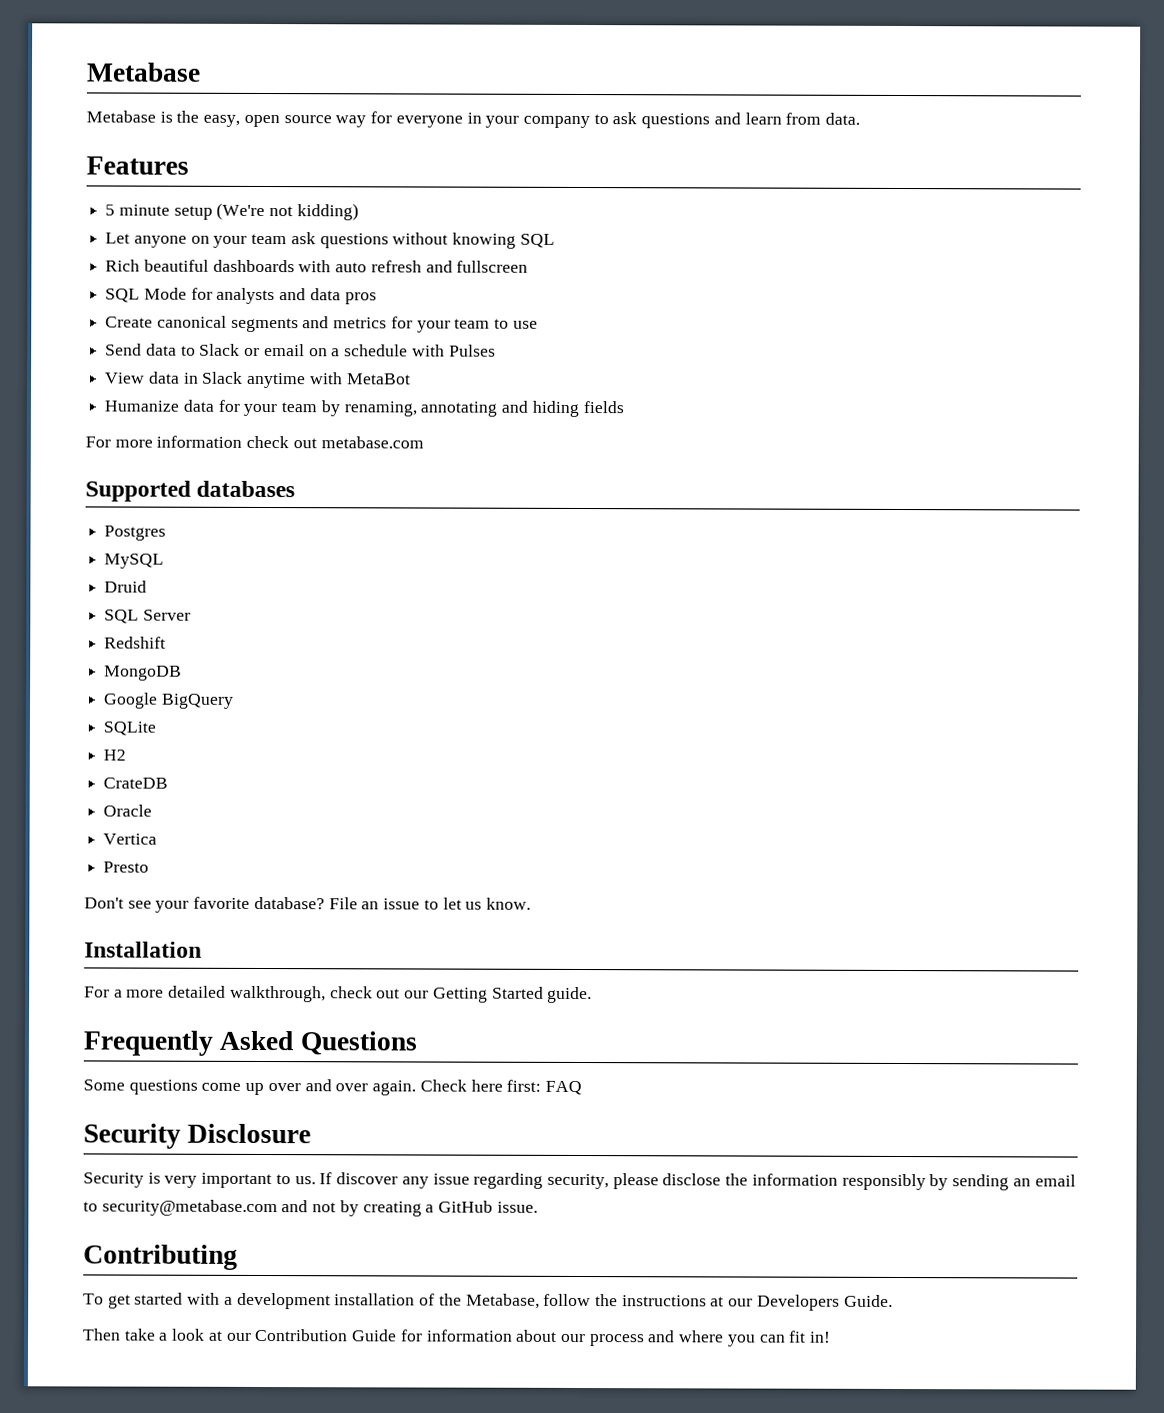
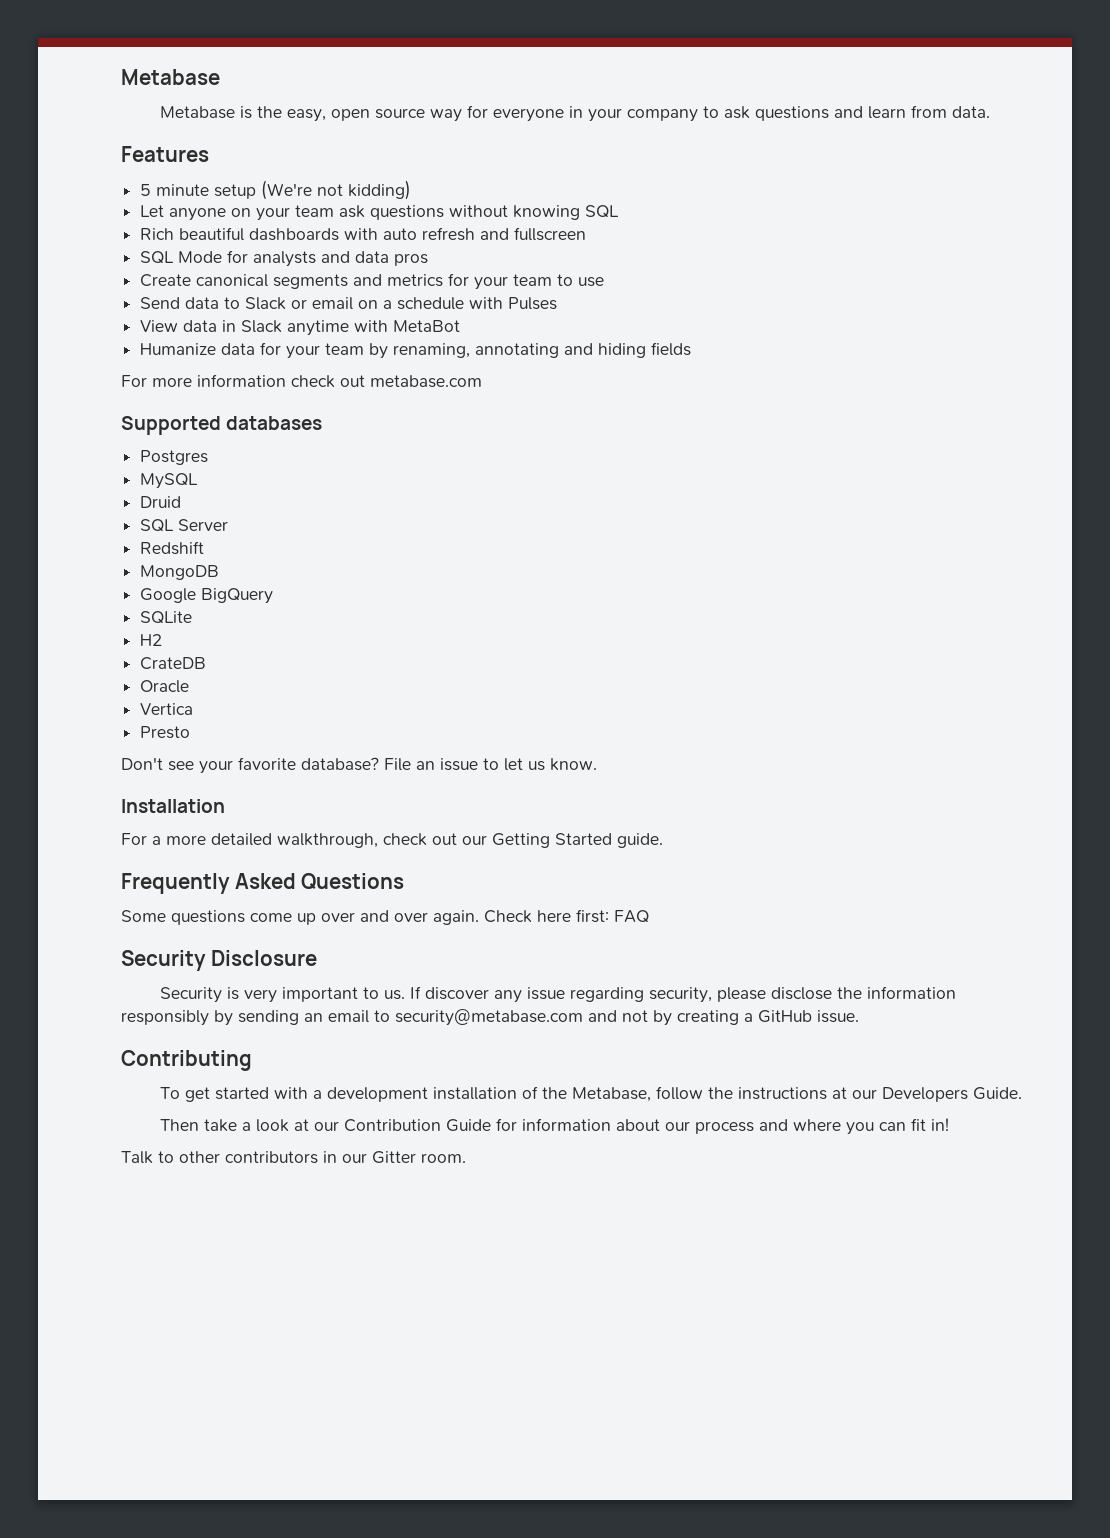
(832, 1337) none -> [121,1151,466,1164] // Talk to other contributors in our Gitter room.

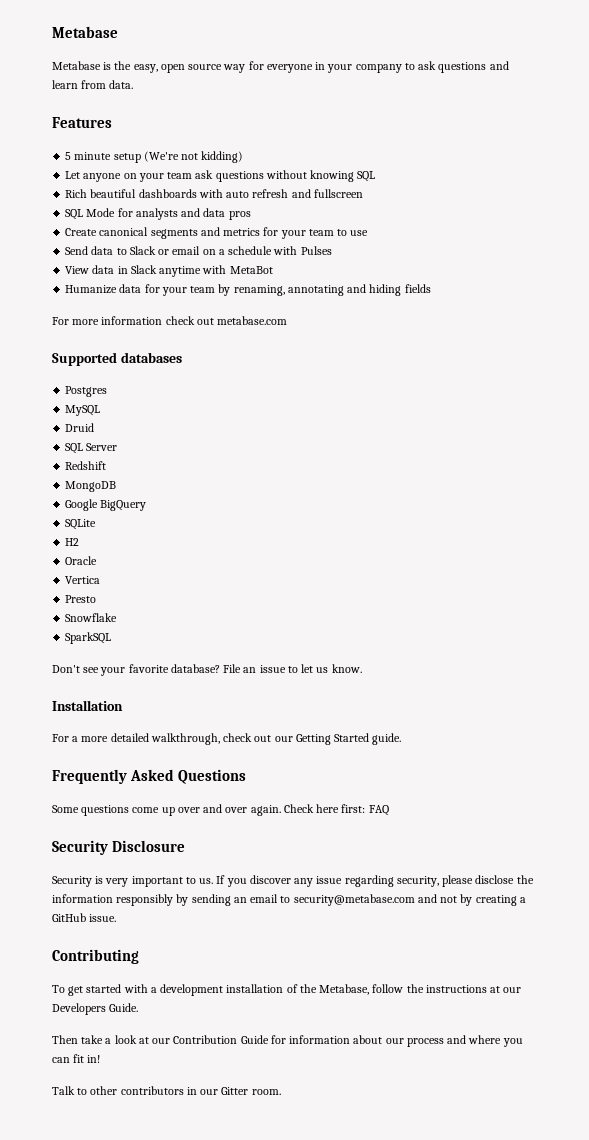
[140,657,207,670] // CrateDB -> (80, 542) none
(191, 732) none -> [65,613,118,622] [65,632,112,644] // Snowflake // SparkSQL
(422, 992) none -> [226,878,247,887] you

